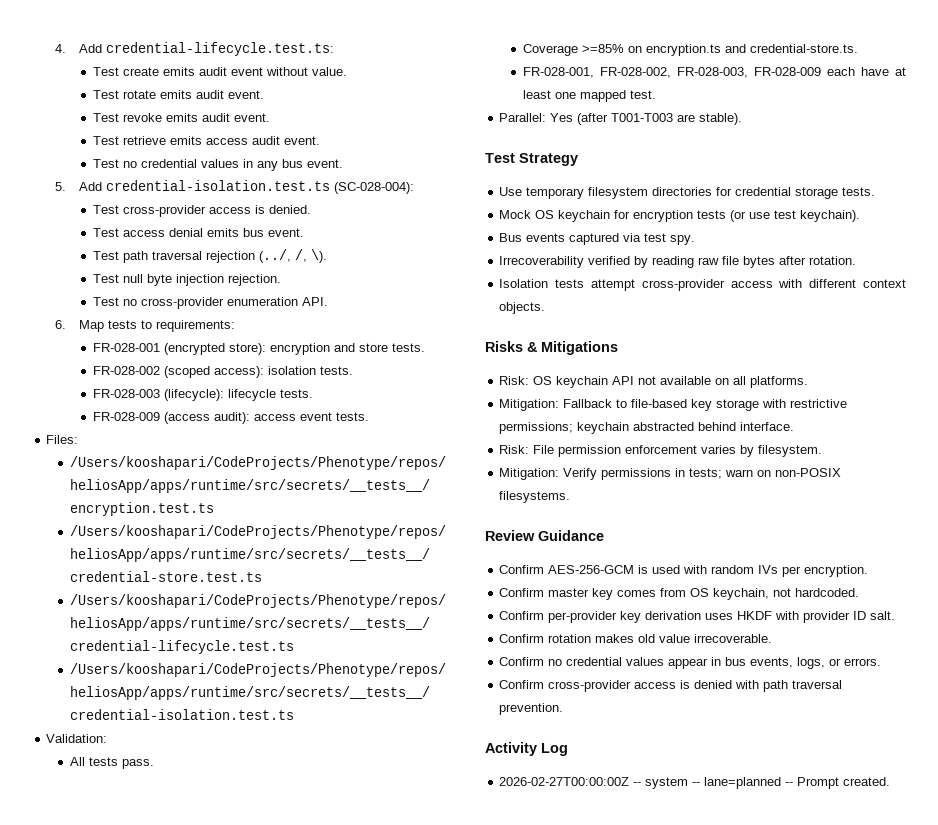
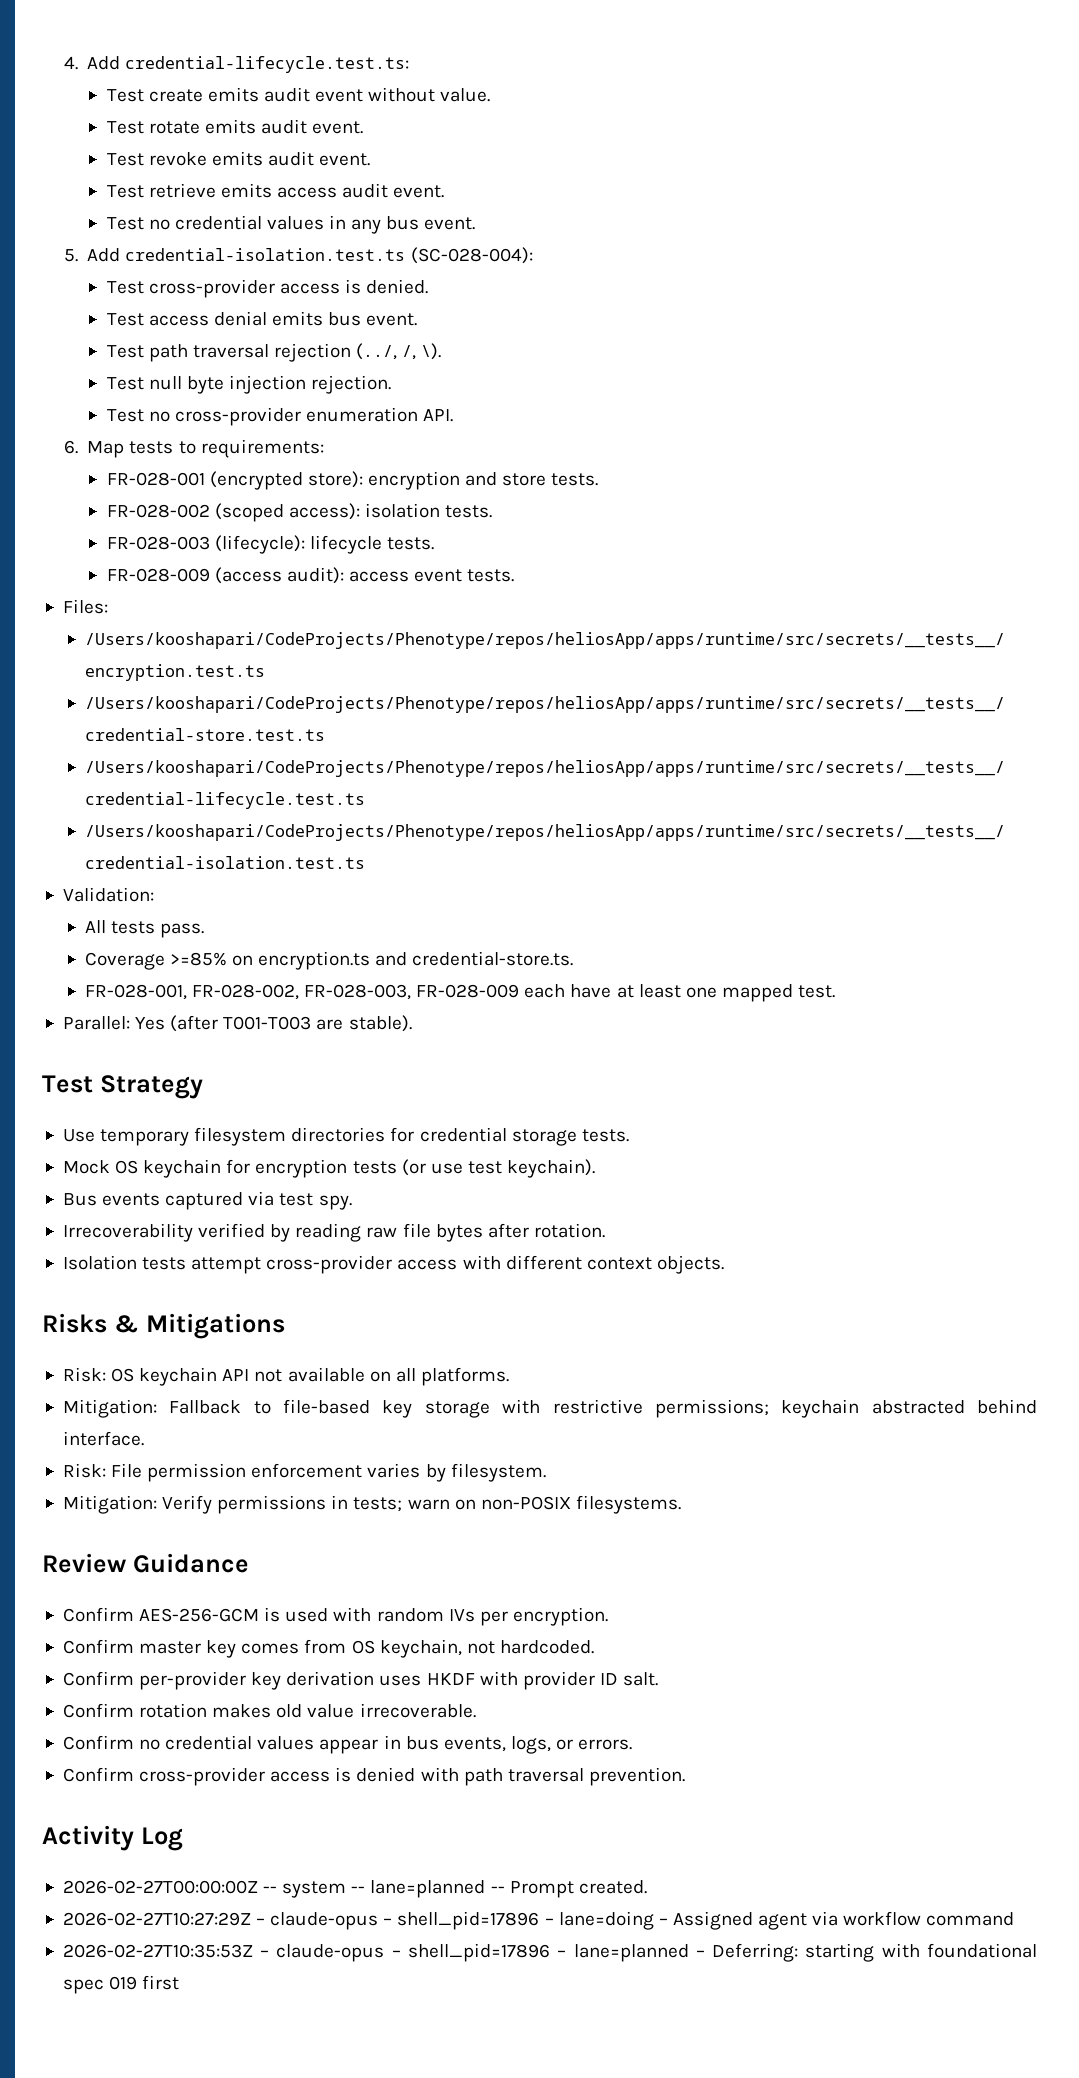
(891, 781) none -> [62,1911,1015,1930] [62,1943,1037,1962] [62,1975,180,1994] // 2026-02-27T10:27:29Z – claude-opus – shell_pid=17896 – lane=doing – Assigned agent via workflow command // 2026-02-27T10:35:53Z – claude-opus – shell_pid=17896 – lane=planned – Deferring: starting with foundational spec 019 first

